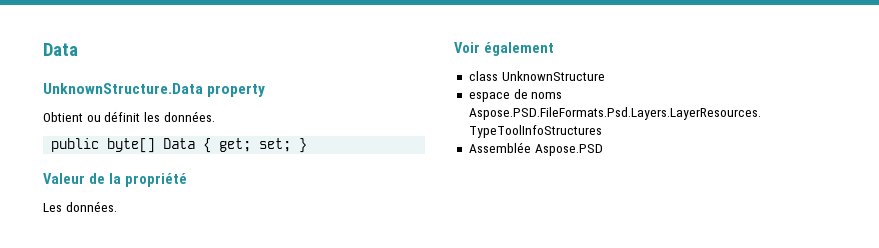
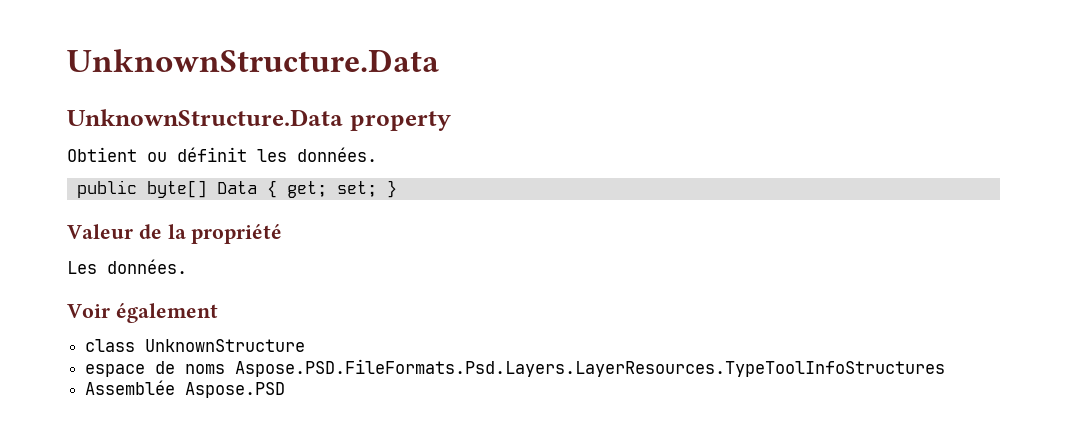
[43,43,78,56] Data -> [67,49,439,72] UnknownStructure.Data

